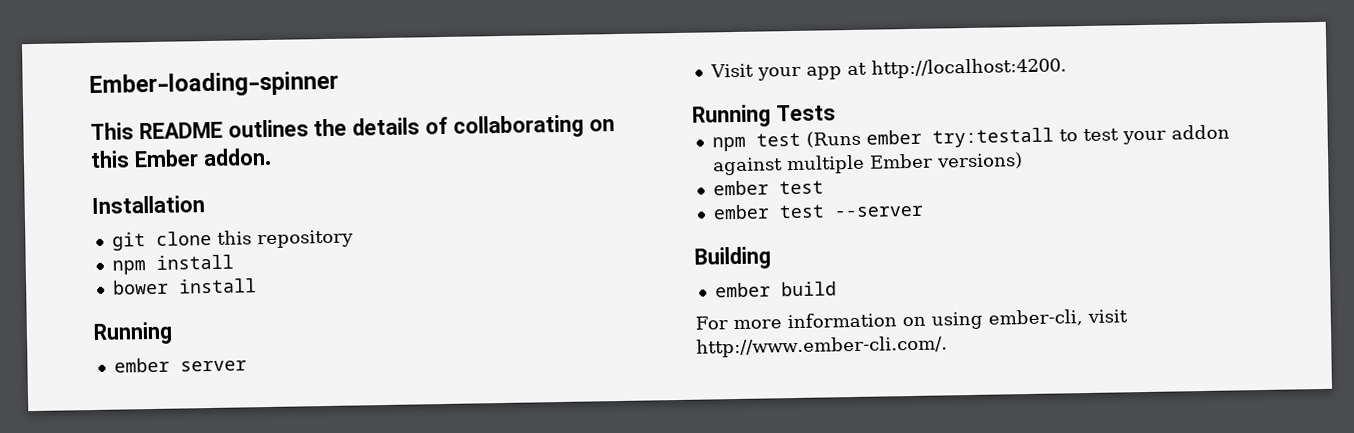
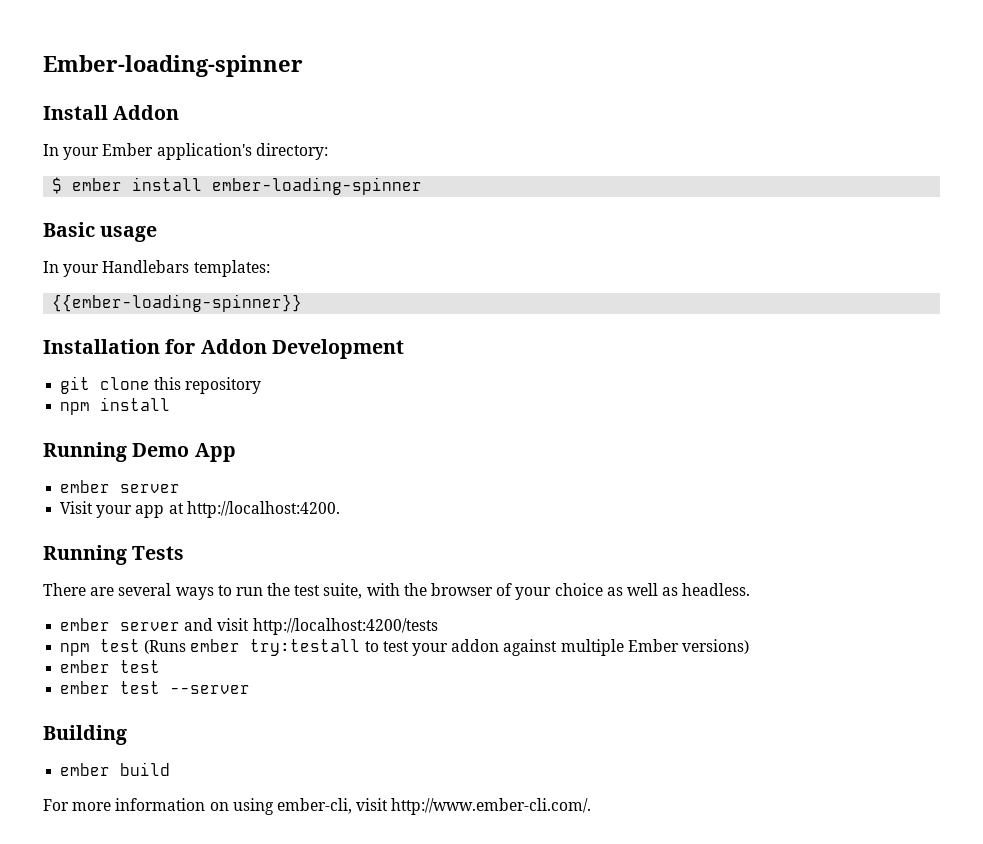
[90,114,615,141] [90,147,272,169] [91,195,205,215] This README outlines the details of collaborating on this Ember addon. // Installation -> [43,105,180,120] [43,143,328,160] [52,177,423,195] [43,222,158,242] [43,260,270,277] [52,294,303,312] [43,339,404,359] Install Addon // In your Ember application's directory: // $ ember install ember-loading-spinner // Basic usage // In your Handlebars templates: // {{ember-loading-spinner}} // Installation for Addon Development
[112,278,257,295] [93,321,173,345] // bower install // Running -> [43,442,236,462] // Running Demo App
(836, 113) none -> [43,583,751,600] [60,618,438,635] // There are several ways to run the test suite, with the browser of your choice as well as headless. // ember server and visit http://localhost:4200/tests

